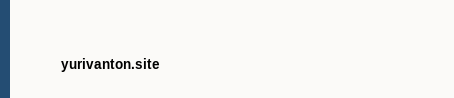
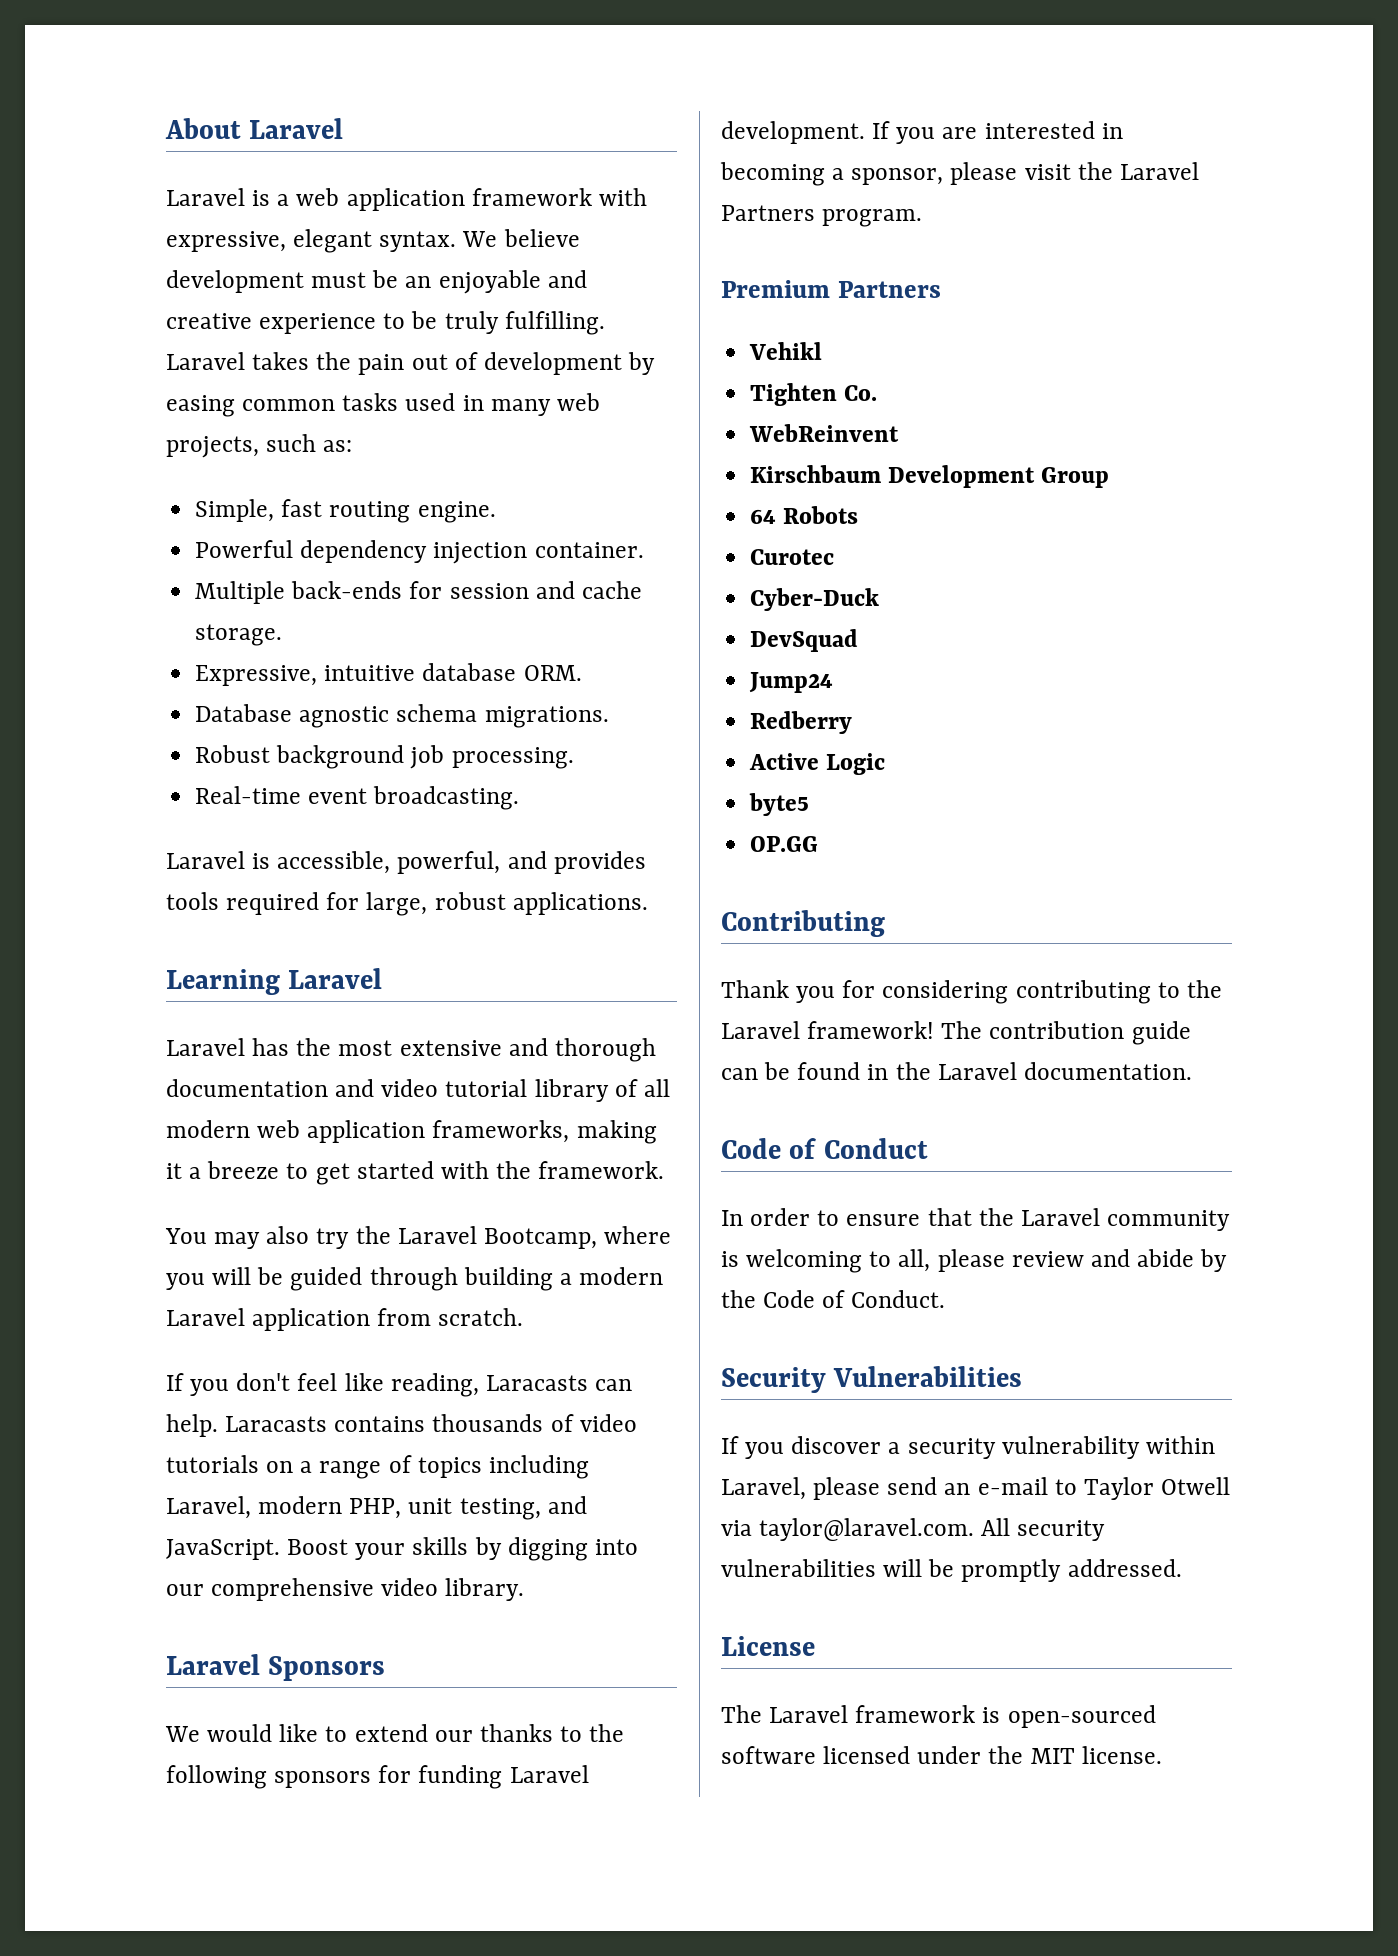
[61,58,160,72] yurivanton.site -> [165,118,344,139] [166,188,647,211] [166,229,580,253] [166,270,587,294] [166,311,605,335] [166,352,656,375] [166,393,600,417] [166,434,353,458] [195,499,496,523] [195,540,644,564] [195,581,642,604] [195,624,283,646] [195,663,582,686] [195,704,609,728] [195,745,574,769] [195,786,520,810] [166,851,646,874] [166,892,648,916] [166,968,383,995] [166,1038,656,1062] [166,1079,670,1102] [166,1120,657,1144] [166,1161,665,1185] [165,1226,672,1249] [166,1267,664,1291] [166,1308,524,1331] [166,1373,633,1397] [166,1414,637,1437] [166,1455,589,1479] [166,1496,587,1520] [166,1537,638,1561] [166,1578,525,1601] [166,1654,386,1681] [165,1724,625,1742] [166,1765,589,1789] [721,121,1123,144] [720,162,1199,186] [721,205,923,227] [721,280,941,298] [749,342,823,360] [750,383,878,406] [749,424,900,442] [750,465,1110,488] [750,506,859,524] [750,549,835,565] [750,588,880,611] [750,629,859,652] [749,672,834,693] [750,711,853,734] [749,753,886,775] [749,793,810,816] [750,836,819,852] [721,910,885,937] [721,980,1222,1004] [721,1021,1191,1045] [721,1062,1192,1080] [721,1138,928,1159] [721,1208,1231,1231] [721,1249,1228,1273] [721,1290,946,1308] [721,1366,1023,1393] [721,1436,1215,1459] [721,1477,1231,1500] [721,1518,1106,1541] [721,1559,1182,1582] [721,1636,815,1656] [721,1705,1156,1728] [721,1746,1162,1764] About Laravel // Laravel is a web application framework with expressive, elegant syntax. We believe development must be an enjoyable and creative experience to be truly fulfilling. Laravel takes the pain out of development by easing common tasks used in many web projects, such as: // Simple, fast routing engine. // Powerful dependency injection container. // Multiple back-ends for session and cache storage. // Expressive, intuitive database ORM. // Database agnostic schema migrations. // Robust background job processing. // Real-time event broadcasting. // Laravel is accessible, powerful, and provides tools required for large, robust applications. // Learning Laravel // Laravel has the most extensive and thorough documentation and video tutorial library of all modern web application frameworks, making it a breeze to get started with the framework. // You may also try the Laravel Bootcamp, where you will be guided through building a modern Laravel application from scratch. // If you don't feel like reading, Laracasts can help. Laracasts contains thousands of video tutorials on a range of topics including Laravel, modern PHP, unit testing, and JavaScript. Boost your skills by digging into our comprehensive video library. // Laravel Sponsors // We would like to extend our thanks to the following sponsors for funding Laravel development. If you are interested in becoming a sponsor, please visit the Laravel Partners program. // Premium Partners // Vehikl // Tighten Co. // WebReinvent // Kirschbaum Development Group // 64 Robots // Curotec // Cyber-Duck // DevSquad // Jump24 // Redberry // Active Logic // byte5 // OP.GG // Contributing // Thank you for considering contributing to the Laravel framework! The contribution guide can be found in the Laravel documentation. // Code of Conduct // In order to ensure that the Laravel community is welcoming to all, please review and abide by the Code of Conduct. // Security Vulnerabilities // If you discover a security vulnerability within Laravel, please send an e-mail to Taylor Otwell via taylor@laravel.com. All security vulnerabilities will be promptly addressed. // License // The Laravel framework is open-sourced software licensed under the MIT license.

